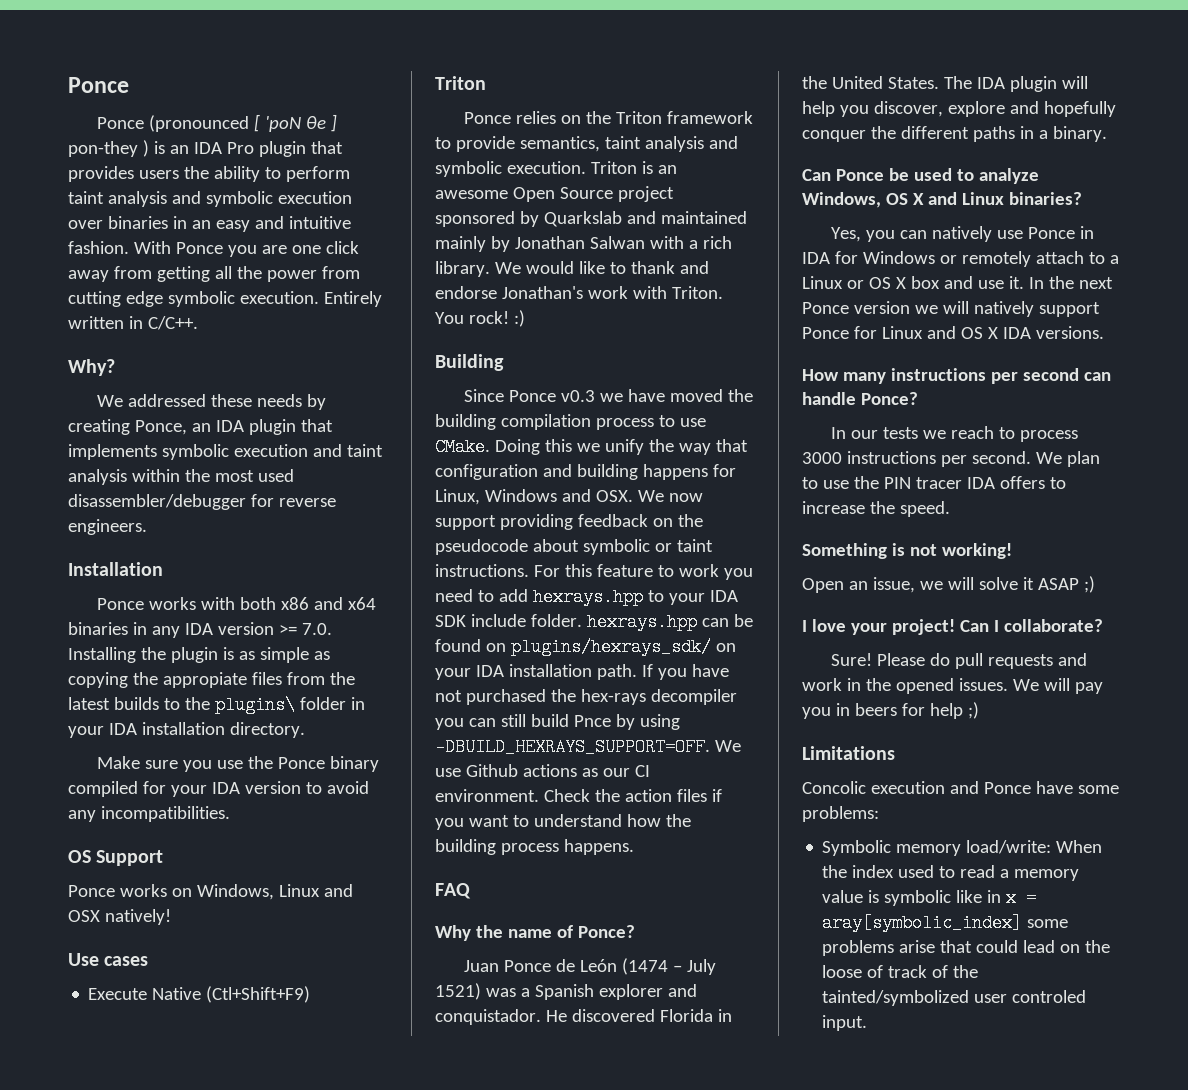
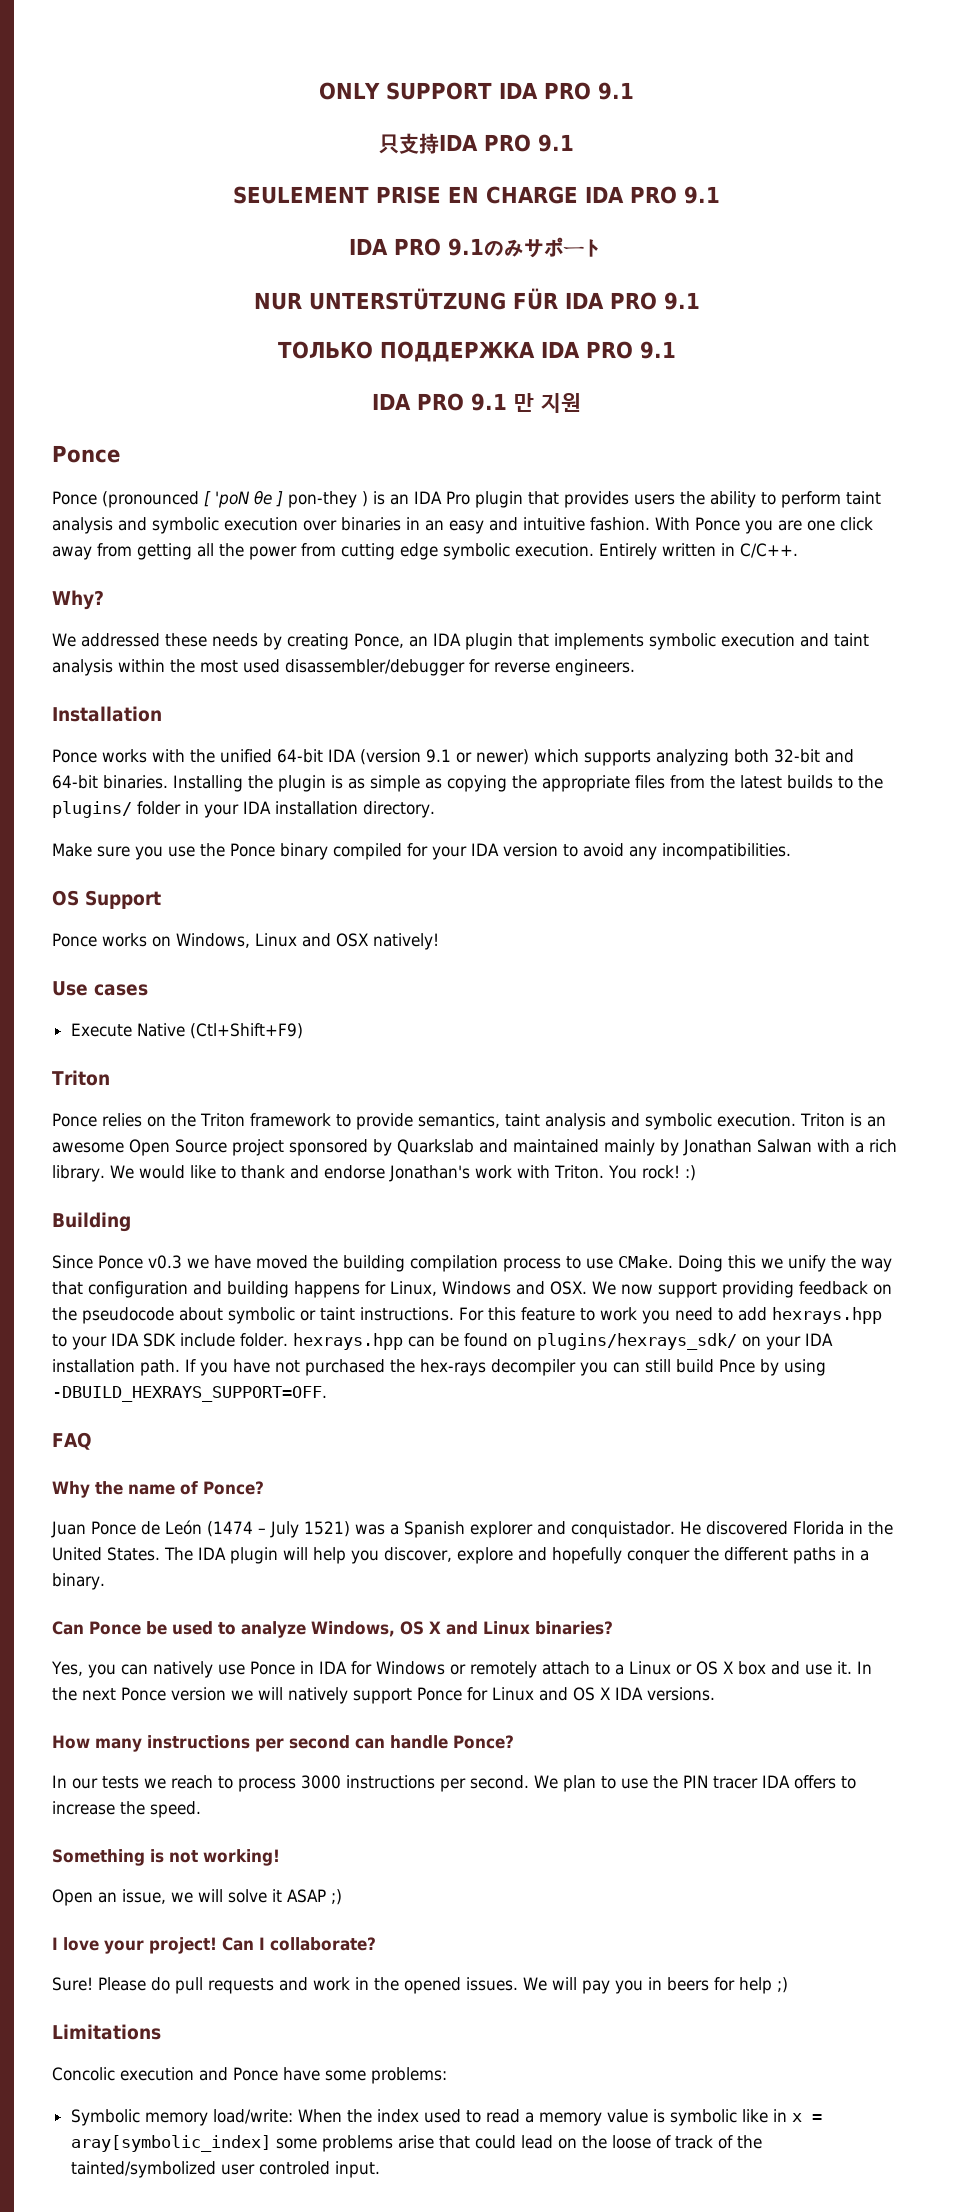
(68, 85) none -> [318,82,635,100] [379,133,574,154] [233,186,720,204] [349,237,604,258] [253,288,700,310] [277,341,676,362] [372,393,581,413] ONLY SUPPORT IDA PRO 9.1 // 只支持IDA PRO 9.1 // SEULEMENT PRISE EN CHARGE IDA PRO 9.1 // IDA PRO 9.1のみサポート // NUR UNTERSTÜTZUNG FÜR IDA PRO 9.1 // ТОЛЬКО ПОДДЕРЖКА IDA PRO 9.1 // IDA PRO 9.1 만 지원 //
[239,597,376,610] [68,622,332,638] both x86 and x64 binaries in any IDA version >= 7.0. -> [190,749,854,766] [52,775,168,789] the unified 64‑bit IDA (version 9.1 or newer) which supports analyzing both 32‑bit and 64‑bit binaries.
[162,672,247,688] appropiate -> [542,775,630,792] appropriate
[214,696,295,714] plugins\ -> [52,801,132,818] plugins/
[714,740,741,752] [435,764,650,777] [435,789,722,802] [435,814,691,830] [435,839,634,855] We use Github actions as our CI environment. Check the action files if you want to understand how the building process happens. -> (327, 1394) none

